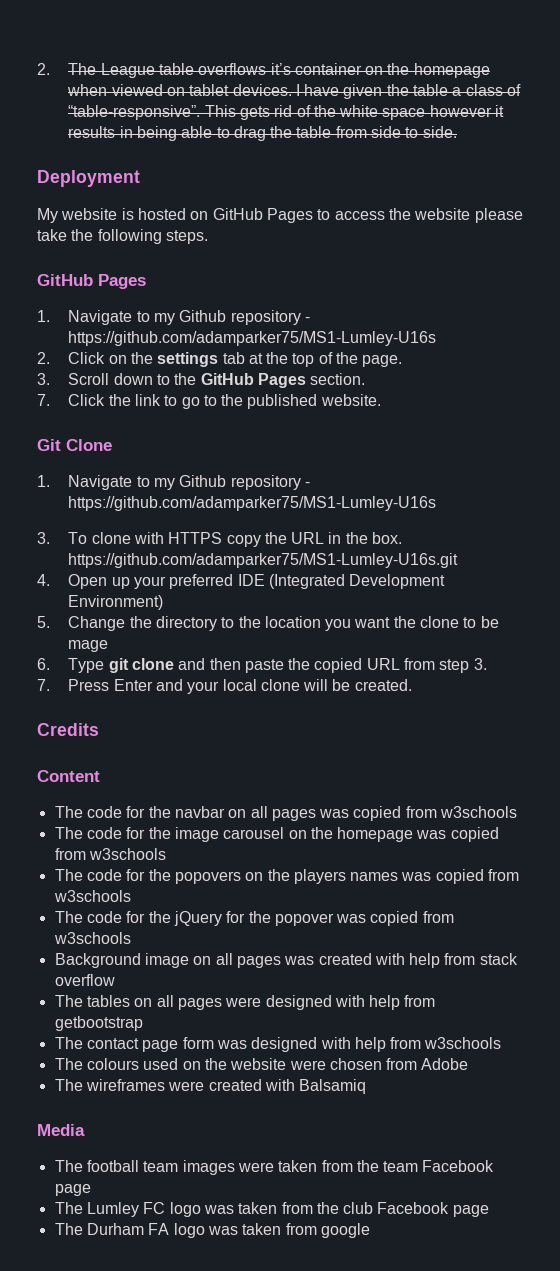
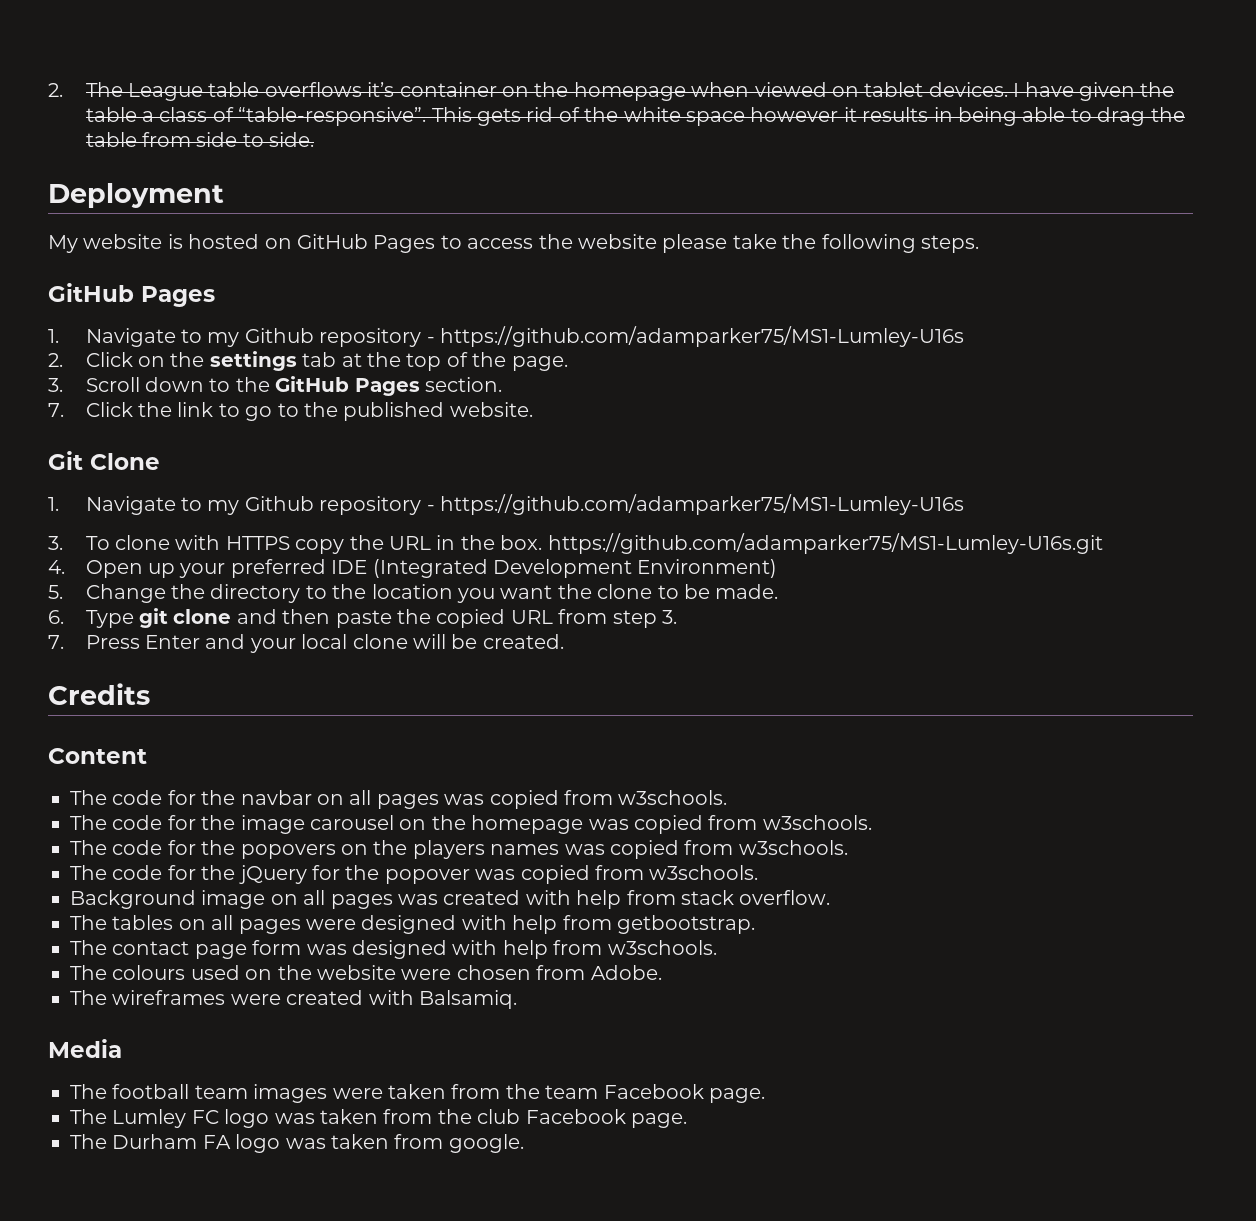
[68,640,109,652] mage -> [715,584,779,599] made.
[440,806,518,818] w3schools -> [618,790,728,805] w3schools.
[88,848,166,860] w3schools -> [762,815,872,830] w3schools.
[53,890,131,902] w3schools -> [738,840,848,855] w3schools.
[53,932,131,944] w3schools -> [649,865,759,880] w3schools.
[54,974,115,986] overflow -> [739,890,831,905] overflow.
[54,1016,143,1031] getbootstrap -> [616,915,755,934] getbootstrap.
[424,1037,502,1049] w3schools -> [607,940,717,955] w3schools.
[421,1058,469,1070] Adobe -> [590,965,662,980] Adobe.
[299,1079,367,1094] Balsamiq -> [419,990,517,1009] Balsamiq.
[54,1184,91,1196] page -> [708,1088,765,1103] page.
[452,1205,489,1217] page -> [630,1113,687,1128] page.
[320,1223,370,1238] google -> [448,1134,524,1153] google.

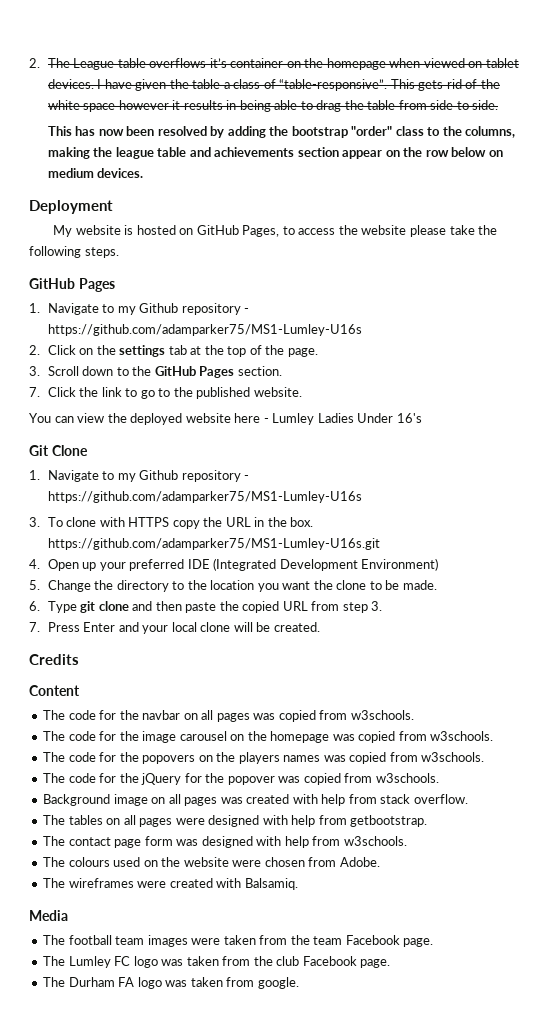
(315, 139) none -> [47,126,516,138] [47,147,503,159] [47,168,144,178] // This has now been resolved by adding the bootstrap "order" class to the columns, making the league table and achievements section appear on the row below on medium devices.
[373,235,436,253] Pages -> [242,225,280,237] Pages,
(533, 409) none -> [29,413,422,425] // You can view the deployed website here - Lumley Ladies Under 16's

